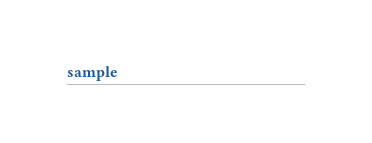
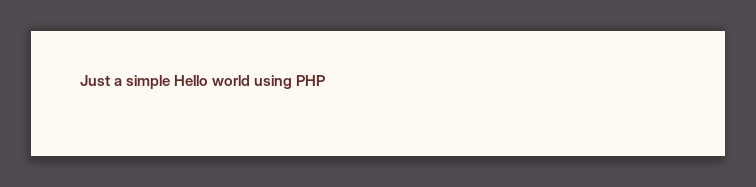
[67,66,118,81] sample -> [80,75,326,89] Just a simple Hello world using PHP

